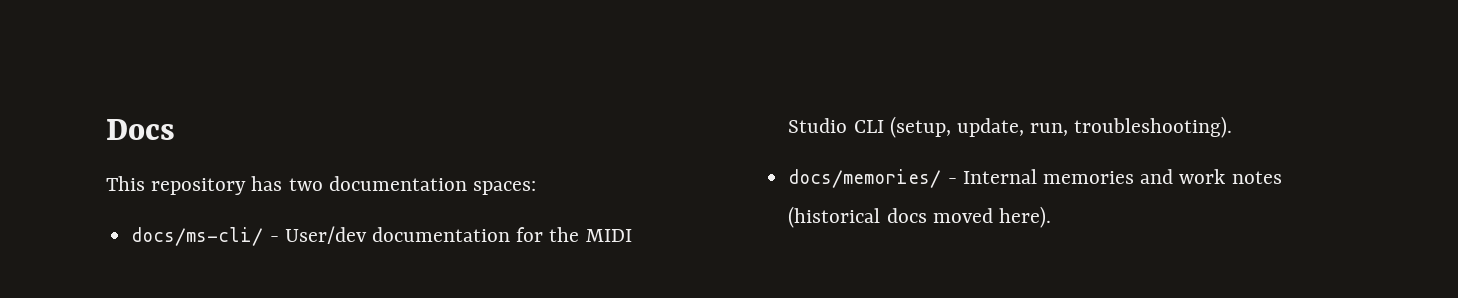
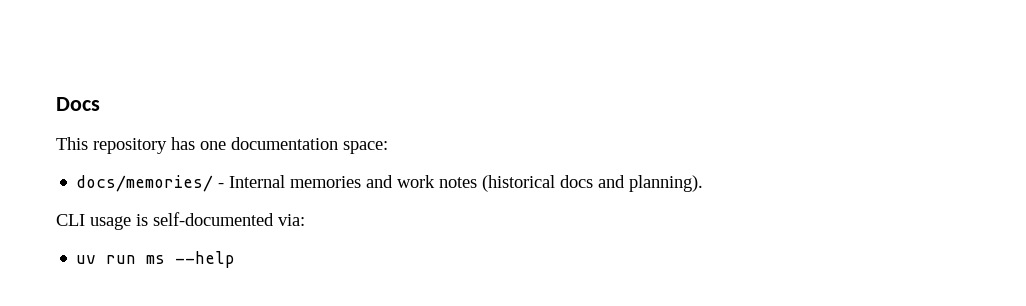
[288,176,537,195] [131,226,632,246] [788,116,1233,138] two documentation spaces: // docs/ms-cli/ - User/dev documentation for the MIDI Studio CLI (setup, update, run, troubleshooting). -> [200,137,388,154] one documentation space:
[932,206,1051,228] moved here). -> [598,175,704,192] [56,212,305,230] [76,251,236,268] and planning). // CLI usage is self-documented via: // uv run ms --help

